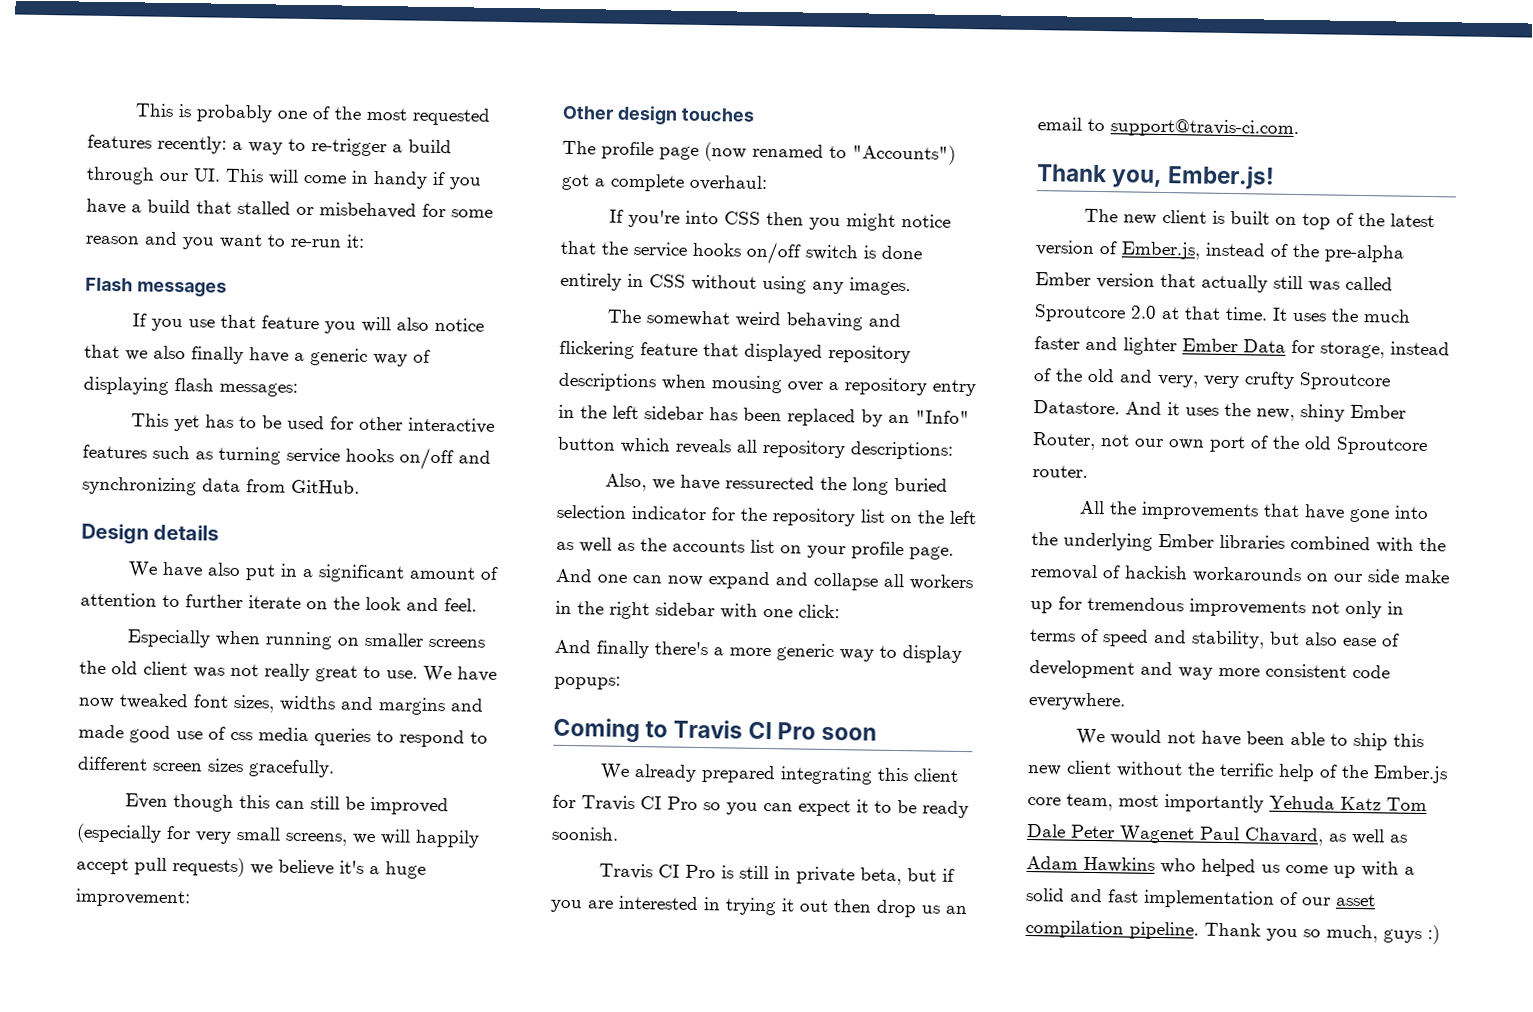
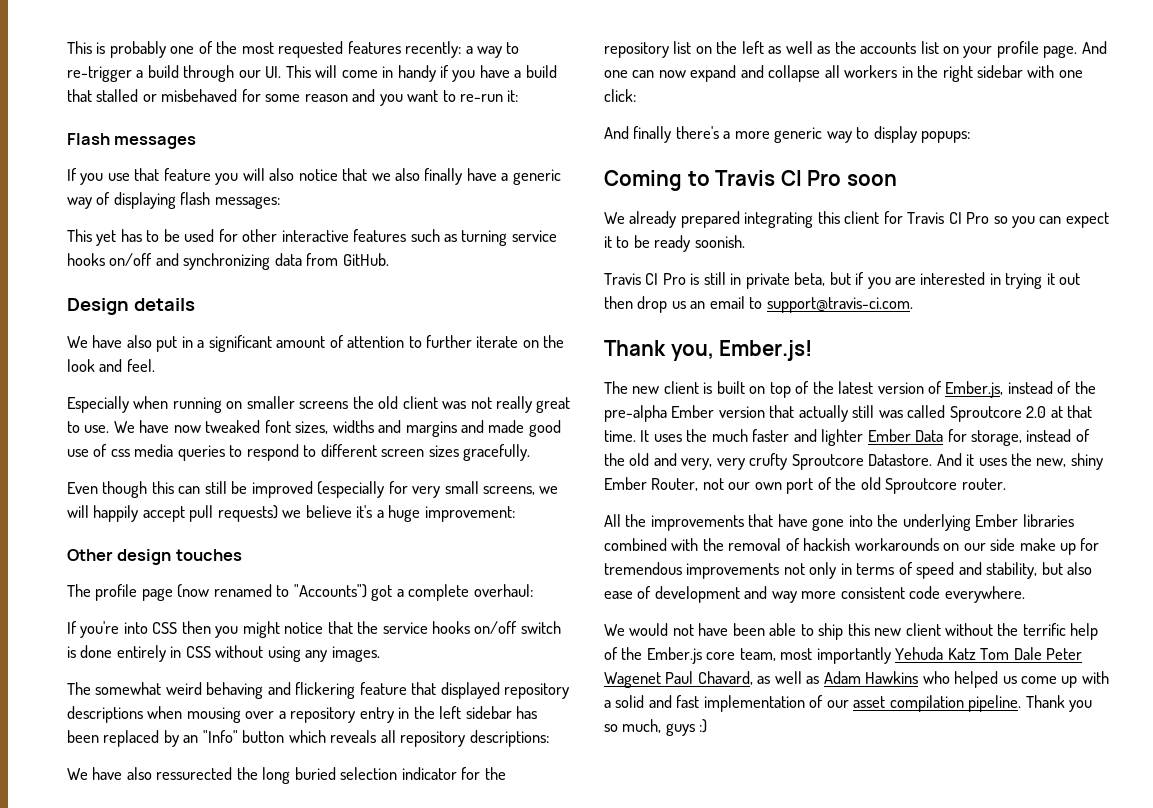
[604,473,720,492] Also, we have -> [67,767,152,780] We have also

